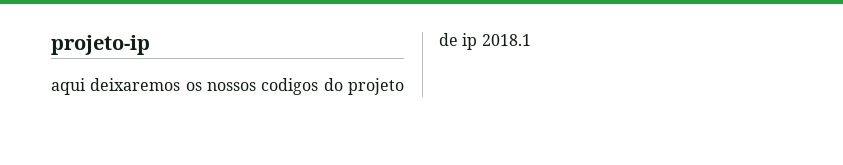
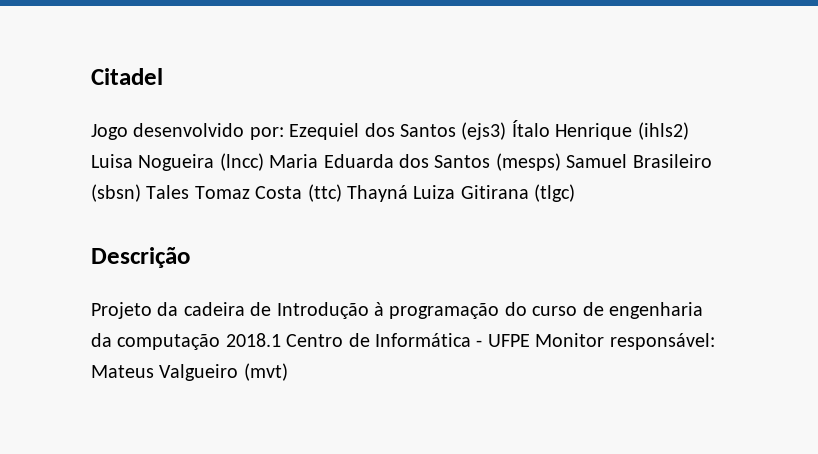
[51,35,150,55] [51,78,404,95] [439,33,531,50] projeto-ip // aqui deixaremos os nossos codigos do projeto de ip 2018.1 -> [91,68,163,85] [91,120,689,140] [91,153,712,171] [91,184,576,202] [91,247,190,268] [91,302,703,319] [91,333,715,350] [91,363,288,381] Citadel // Jogo desenvolvido por: Ezequiel dos Santos (ejs3) Ítalo Henrique (ihls2) Luisa Nogueira (lncc) Maria Eduarda dos Santos (mesps) Samuel Brasileiro (sbsn) Tales Tomaz Costa (ttc) Thayná Luiza Gitirana (tlgc) // Descrição // Projeto da cadeira de Introdução à programação do curso de engenharia da computação 2018.1 Centro de Informática - UFPE Monitor responsável: Mateus Valgueiro (mvt)

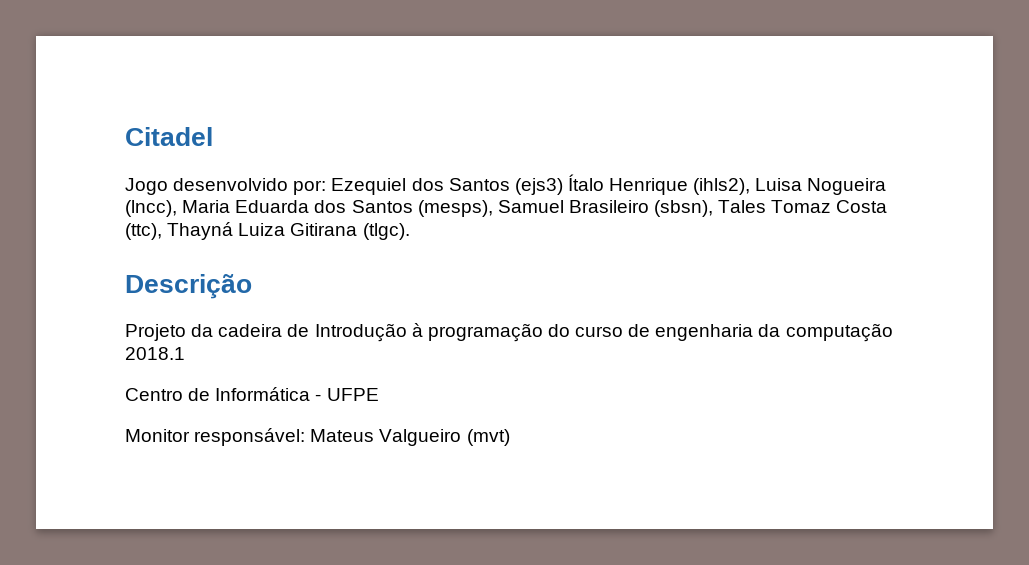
[637,122,689,140] (ihls2) -> [693,178,751,195] (ihls2),
[219,153,264,171] (lncc) -> [125,200,177,217] (lncc),
[495,153,561,171] (mesps) -> [417,200,493,217] (mesps),
[91,184,141,202] (sbsn) -> [654,200,714,217] (sbsn),
[307,184,342,202] (ttc) -> [125,223,162,240] (ttc),
[534,184,576,202] (tlgc) -> [362,223,410,240] (tlgc).
(281, 340) none -> (185, 353) //
(530, 340) none -> (379, 394) //

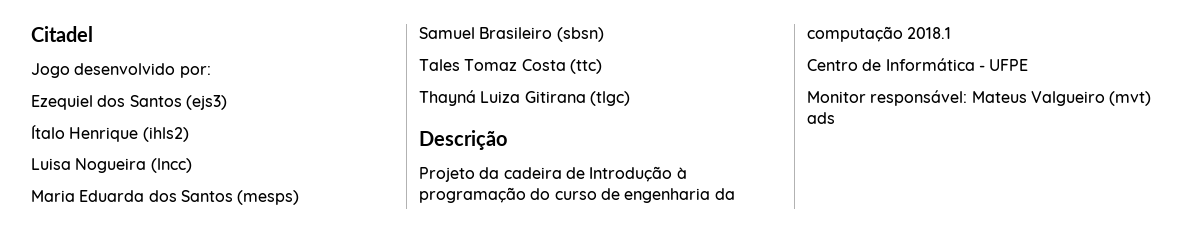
(327, 187) none -> (211, 72) //
(563, 186) none -> (227, 102) //
[693,178,751,195] (ihls2), -> [142,127,189,142] (ihls2) //
[125,200,177,217] (lncc), -> [150,158,192,173] (lncc) //
[417,200,493,217] (mesps), -> [237,190,300,205] (mesps) //
[654,200,714,217] (sbsn), -> [556,27,604,42] (sbsn) //
[125,223,162,240] (ttc), -> [569,59,602,74] (ttc) //
[362,223,410,240] (tlgc). -> [589,91,630,106] (tlgc)
(510, 437) none -> [807,112,835,124] ads

